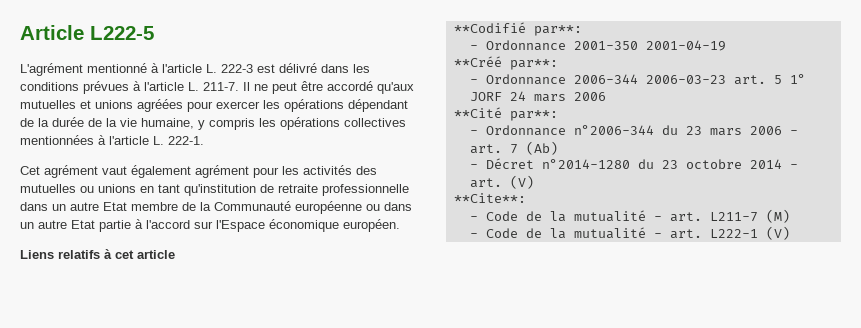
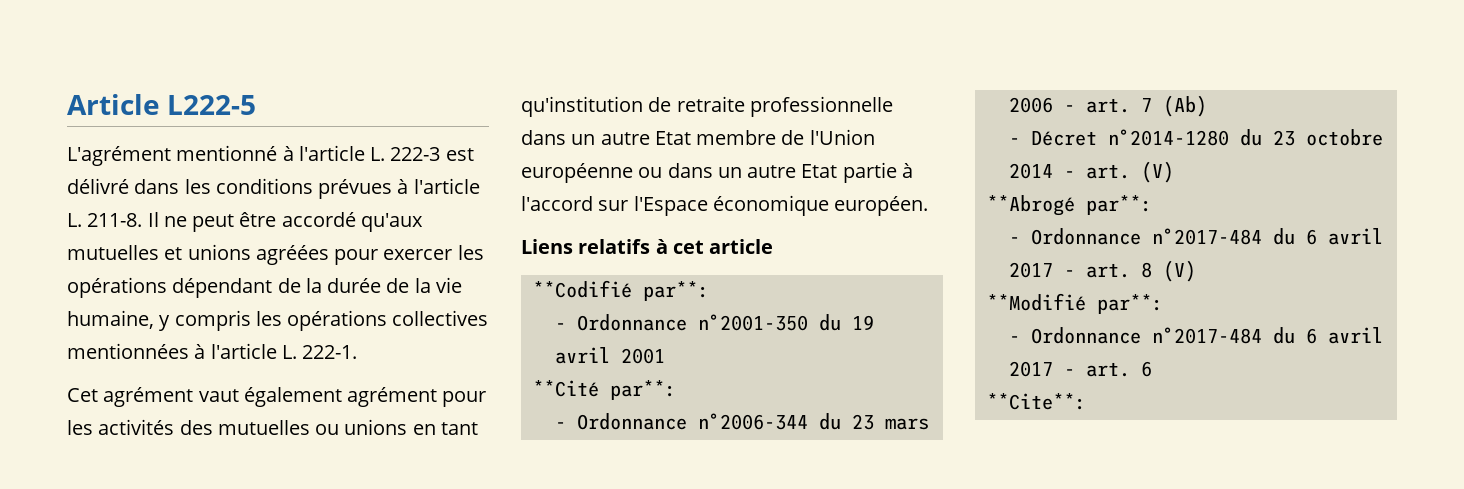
[203,82,239,91] 211-7. -> [87,213,143,227] 211-8.
[200,201,291,211] la Communauté -> [809,129,875,145] l'Union
[573,40,726,51] [453,56,558,70] [469,74,806,85] [469,91,606,102] 2001-350 2001-04-19 // **Créé par**: // - Ordonnance 2006-344 2006-03-23 art. 5 1° JORF 24 mars 2006 -> [697,314,874,331] [554,347,665,364] n°2001-350 du 19 avril 2001
[453,193,526,203] [469,209,790,223] [469,226,790,240] **Cite**: // - Code de la mutualité - art. L211-7 (M) // - Code de la mutualité - art. L222-1 (V) -> [986,195,1152,216] [1008,228,1383,245] [1008,260,1196,282] [986,293,1163,314] [1008,327,1383,344] [1008,361,1152,377] [986,393,1086,410] **Abrogé par**: // - Ordonnance n°2017-484 du 6 avril 2017 - art. 8 (V) // **Modifié par**: // - Ordonnance n°2017-484 du 6 avril 2017 - art. 6 // **Cite**:

